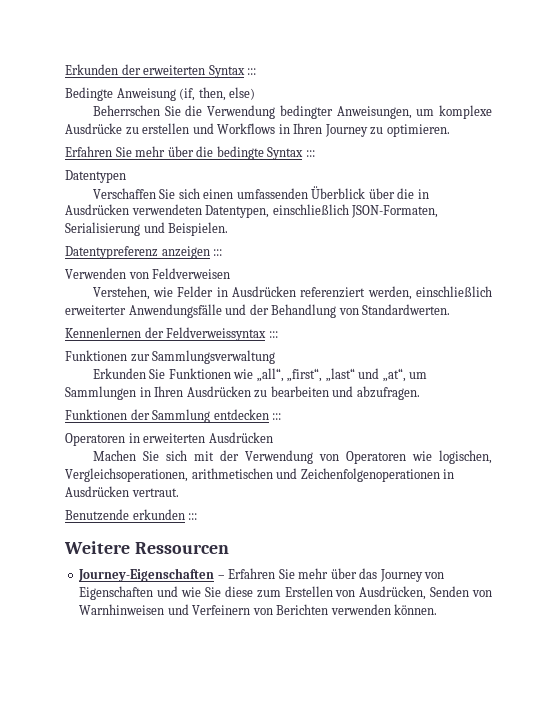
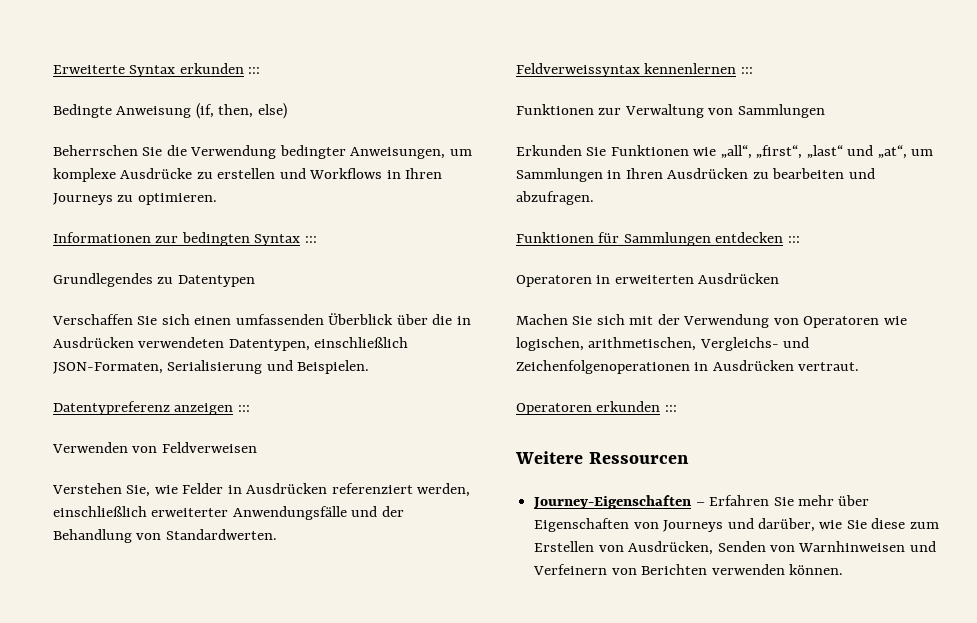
[65,64,245,78] Erkunden der erweiterten Syntax -> [53,63,244,77] Erweiterte Syntax erkunden
[324,124,368,137] Journey -> [53,193,113,205] Journeys
[65,146,315,160] Erfahren Sie mehr über die bedingte Syntax ::: // -> [53,232,317,246] [53,273,174,287] Informationen zur bedingten Syntax ::: // Grundlegendes zu
[92,286,150,300] Verstehen, -> [52,483,151,497] Verstehen Sie,
[65,327,267,341] Kennenlernen der Feldverweissyntax -> [516,63,737,77] Feldverweissyntax kennenlernen
[152,350,276,364] Sammlungsverwaltung -> [624,104,825,118] Verwaltung von Sammlungen
[130,409,211,423] der Sammlung -> [598,232,711,246] für Sammlungen
[65,468,273,482] Vergleichsoperationen, arithmetischen -> [588,337,779,351] arithmetischen, Vergleichs-
[65,509,129,521] Benutzende -> [516,403,592,415] Operatoren
[359,568,445,582] [79,586,179,600] das Journey von Eigenschaften und -> [534,518,815,532] Eigenschaften von Journeys und darüber,

